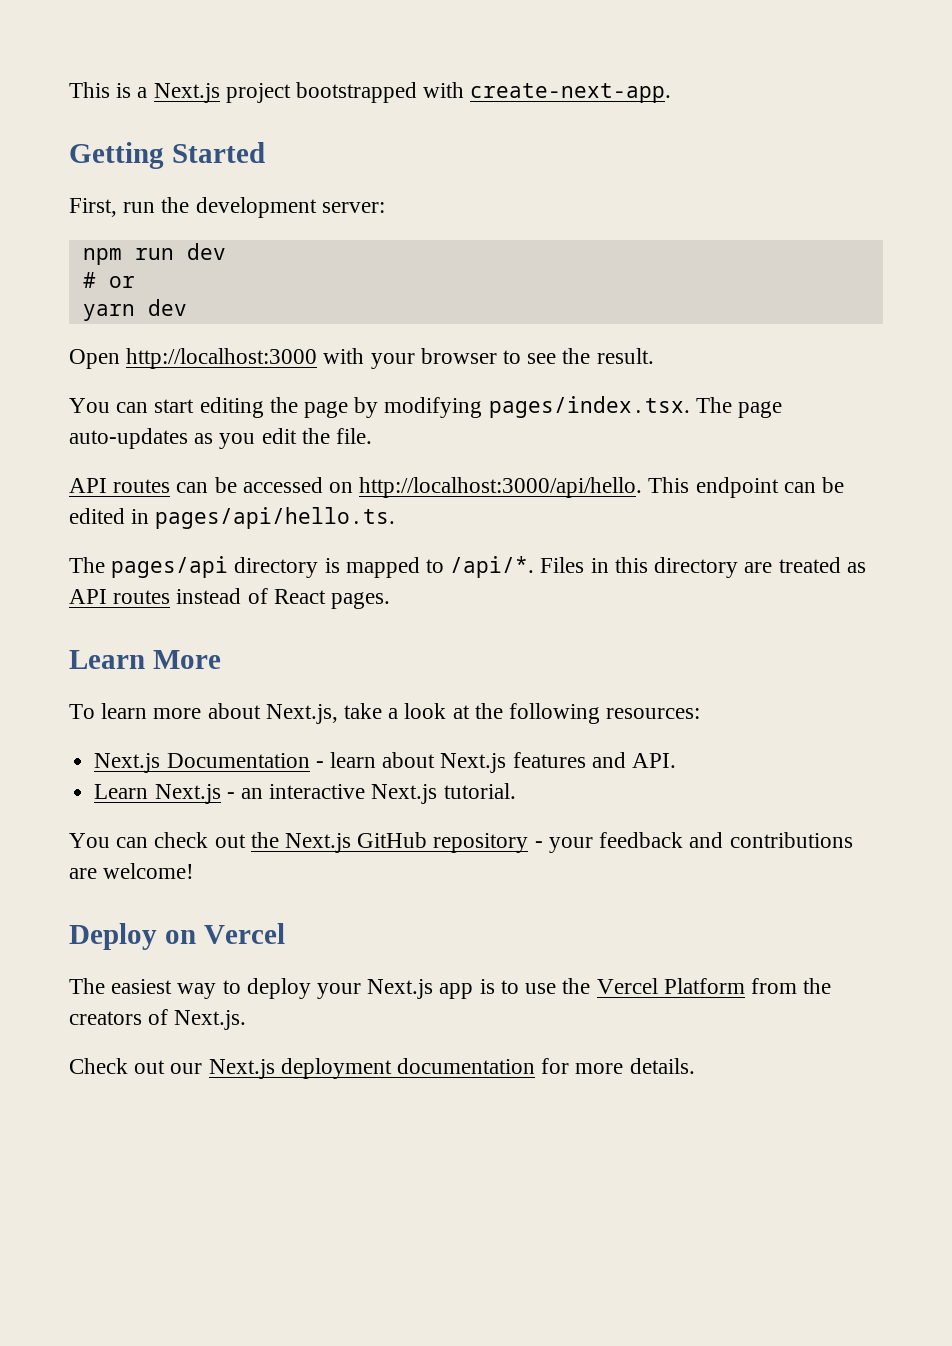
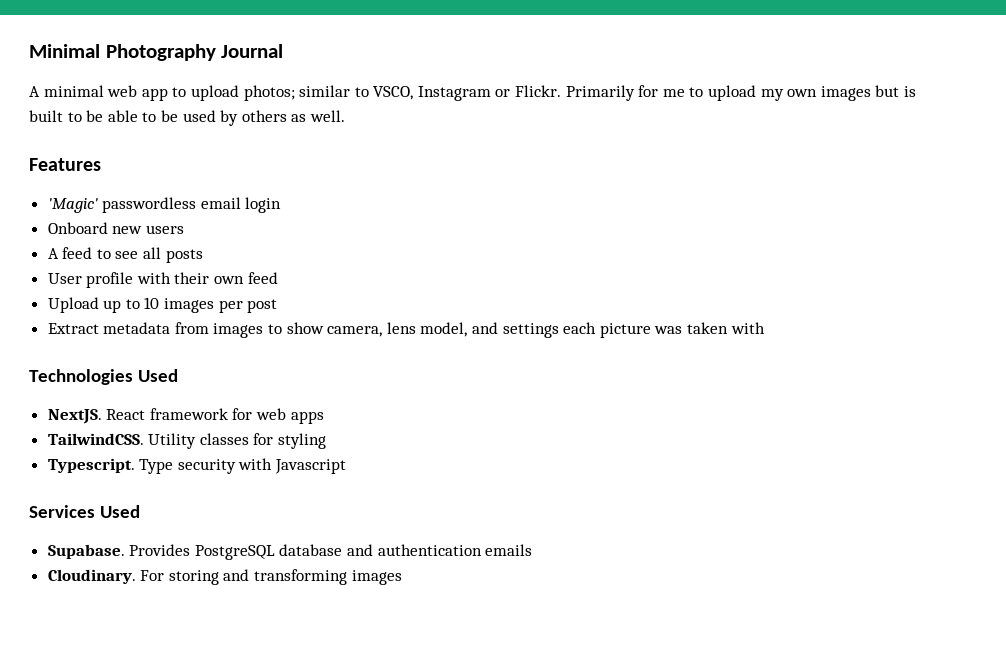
[69,82,672,103] [69,142,265,169] [69,197,385,218] [82,243,226,265] [82,272,135,288] [82,299,187,321] [69,348,654,369] [69,396,783,418] [69,428,373,449] [69,477,845,498] [69,507,396,529] [69,556,866,578] [69,588,391,609] [69,650,221,669] [69,703,701,724] [94,752,676,773] [94,783,516,804] [69,832,853,853] [69,863,195,879] [69,923,285,950] [69,978,832,999] [69,1009,247,1030] [69,1058,695,1079] This is a Next.js project bootstrapped with create-next-app. // Getting Started // First, run the development server: // npm run dev // # or // yarn dev // Open http://localhost:3000 with your browser to see the result. // You can start editing the page by modifying pages/index.tsx. The page auto-updates as you edit the file. // API routes can be accessed on http://localhost:3000/api/hello. This endpoint can be edited in pages/api/hello.ts. // The pages/api directory is mapped to /api/*. Files in this directory are treated as API routes instead of React pages. // Learn More // To learn more about Next.js, take a look at the following resources: // Next.js Documentation - learn about Next.js features and API. // Learn Next.js - an interactive Next.js tutorial. // You can check out the Next.js GitHub repository - your feedback and contributions are welcome! // Deploy on Vercel // The easiest way to deploy your Next.js app is to use the Vercel Platform from the creators of Next.js. // Check out our Next.js deployment documentation for more details. -> [29,44,284,61] [29,85,916,101] [29,110,345,126] [29,158,101,171] [47,197,282,213] [47,222,184,234] [47,247,203,263] [47,272,278,288] [47,297,278,313] [47,322,765,338] [29,369,178,385] [47,408,324,424] [47,433,327,449] [47,458,347,474] [29,505,140,518] [47,544,533,560] [47,569,402,585] Minimal Photography Journal // A minimal web app to upload photos; similar to VSCO, Instagram or Flickr. Primarily for me to upload my own images but is built to be able to be used by others as well. // Features // 'Magic' passwordless email login // Onboard new users // A feed to see all posts // User profile with their own feed // Upload up to 10 images per post // Extract metadata from images to show camera, lens model, and settings each picture was taken with // Technologies Used // NextJS. React framework for web apps // TailwindCSS. Utility classes for styling // Typescript. Type security with Javascript // Services Used // Supabase. Provides PostgreSQL database and authentication emails // Cloudinary. For storing and transforming images

